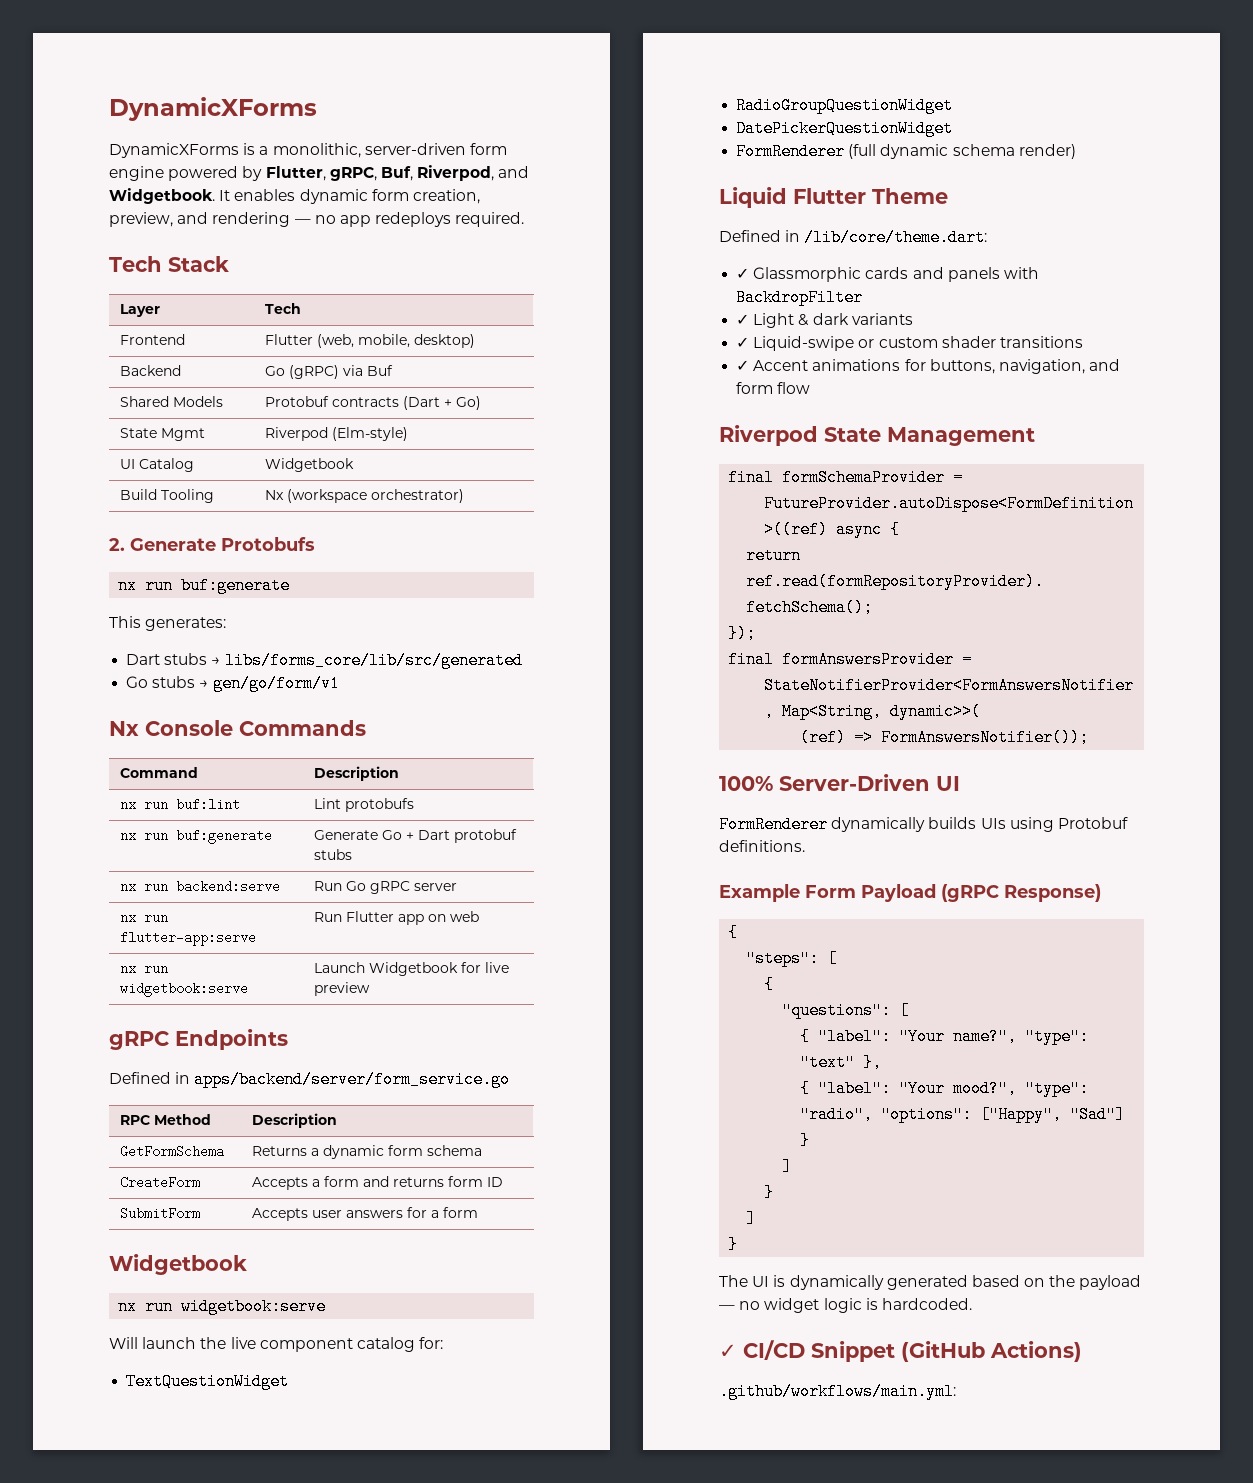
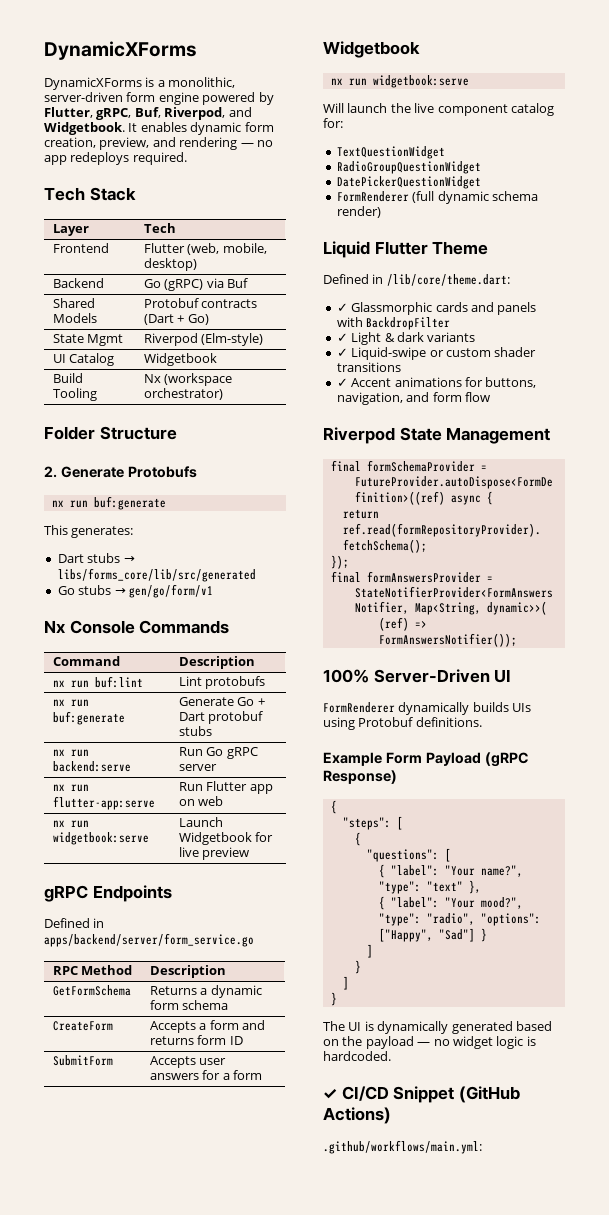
(465, 496) none -> [44,426,177,440] // Folder Structure

